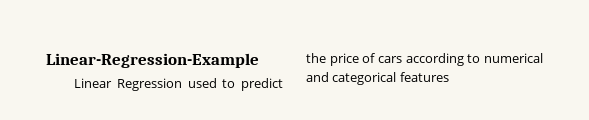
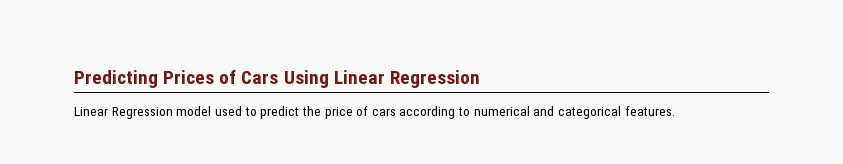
[46,53,259,68] [74,78,183,91] Linear-Regression-Example // Linear Regression -> [74,70,480,88] [74,106,212,119] Predicting Prices of Cars Using Linear Regression // Linear Regression model
[399,72,449,82] features -> [624,106,675,116] features.

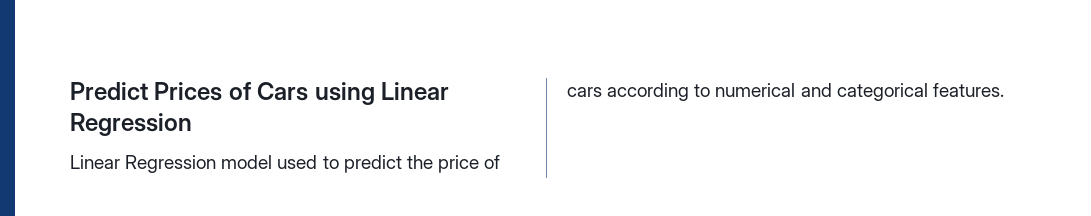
[74,70,158,88] Predicting -> [70,82,148,100] Predict
[283,70,329,88] Using -> [314,82,375,105] using

